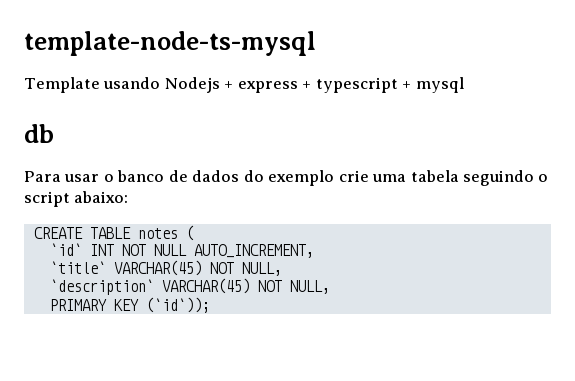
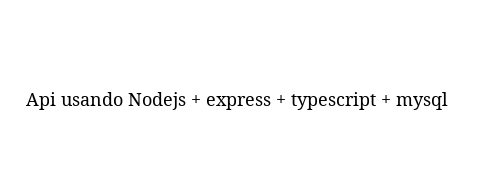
[24,31,316,56] [24,77,100,93] template-node-ts-mysql // Template -> [26,92,56,110] Api
[24,124,54,143] [24,170,549,186] [24,191,129,207] [33,225,194,241] [49,243,314,258] [49,260,282,276] [49,278,330,295] [49,297,210,313] // db // Para usar o banco de dados do exemplo crie uma tabela seguindo o script abaixo: // CREATE TABLE notes ( // `id` INT NOT NULL AUTO_INCREMENT, // `title` VARCHAR(45) NOT NULL, // `description` VARCHAR(45) NOT NULL, // PRIMARY KEY (`id`)); -> (448, 101) none

